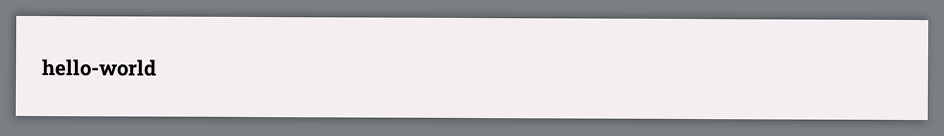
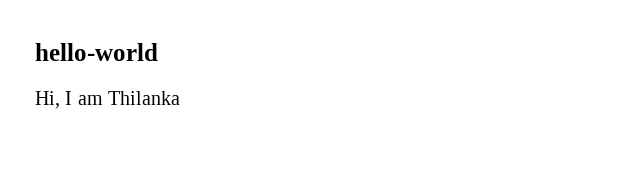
(157, 68) none -> [35,91,181,109] // Hi, I am Thilanka

